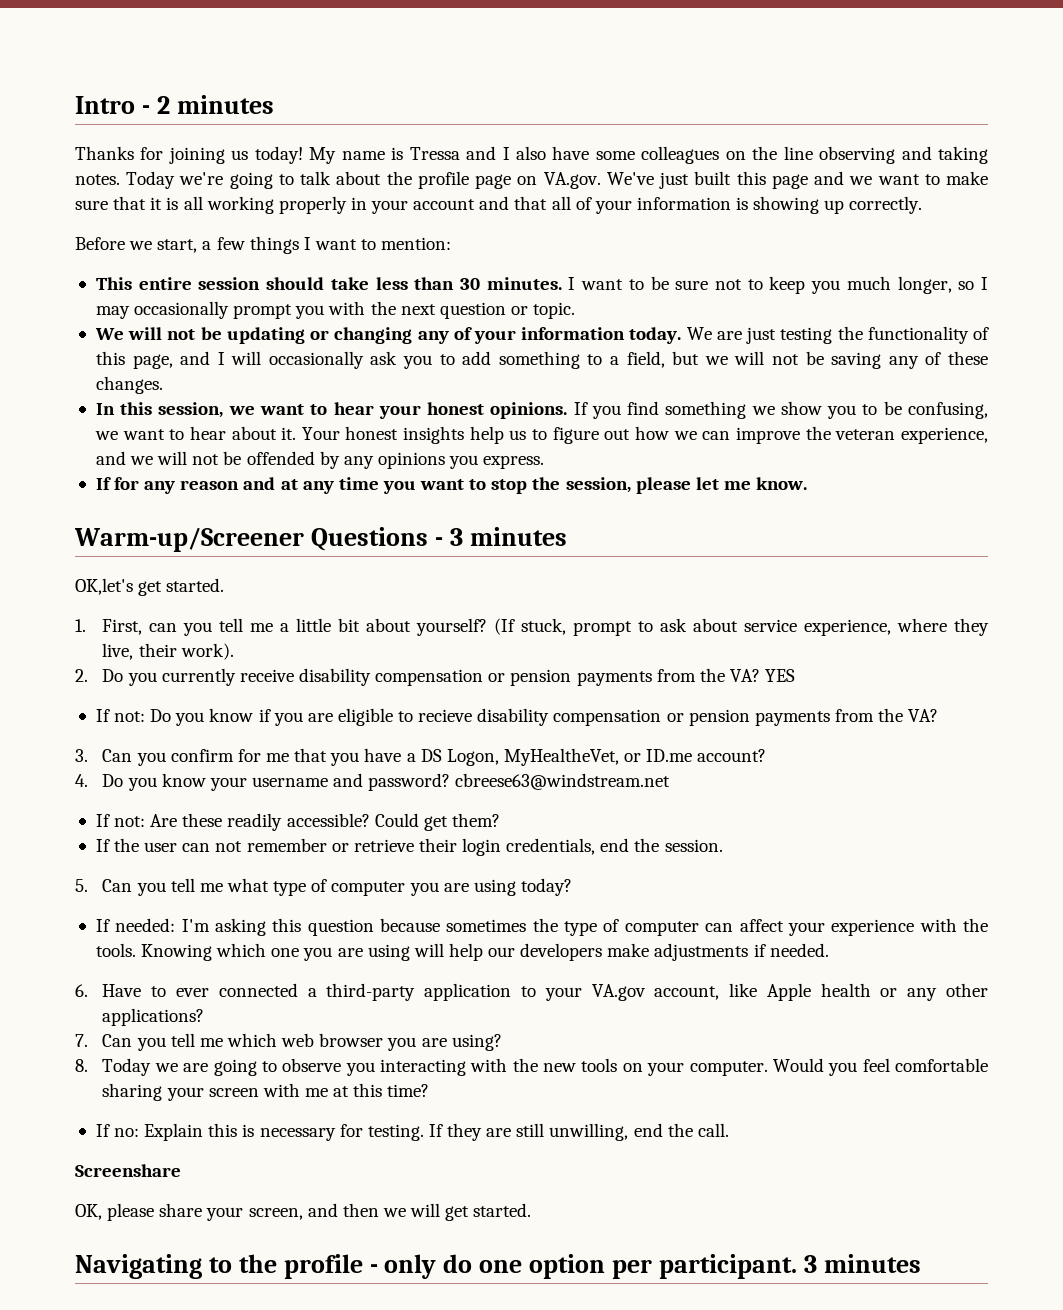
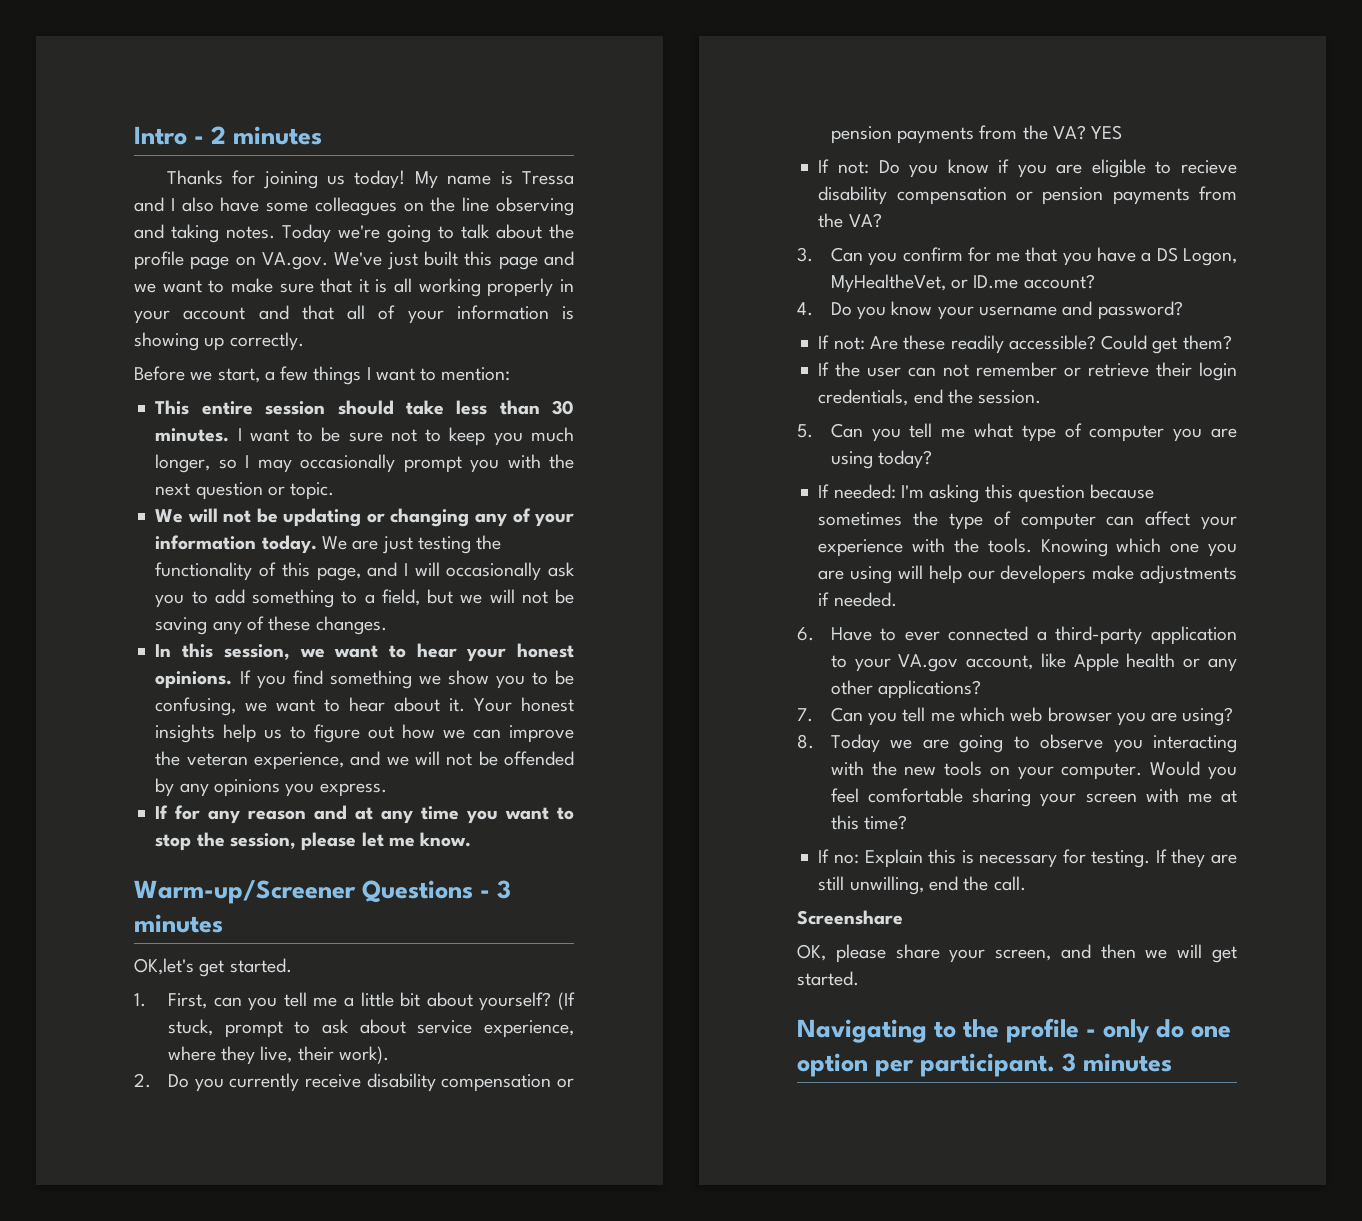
[455,773,671,790] cbreese63@windstream.net -> (1183, 310) none

